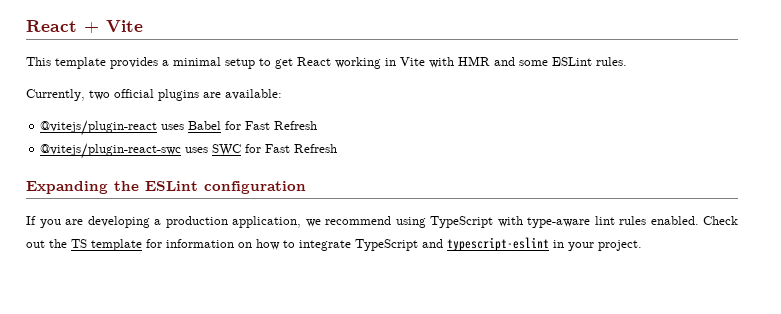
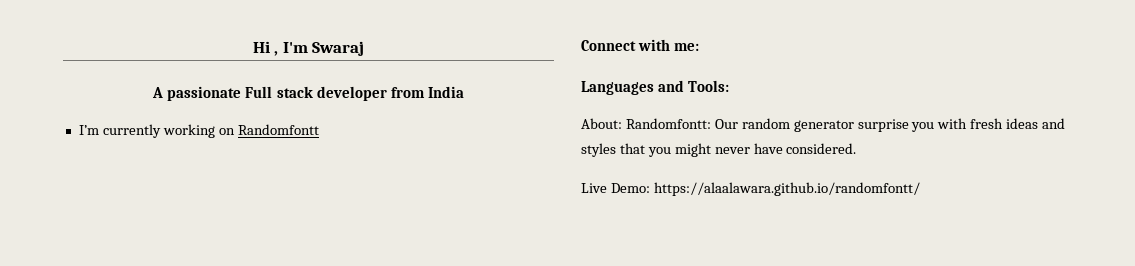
[26,20,143,33] [26,56,627,69] [26,89,282,101] [40,120,318,136] [40,143,338,159] [26,181,306,194] [26,216,738,228] [26,237,642,251] React + Vite // This template provides a minimal setup to get React working in Vite with HMR and some ESLint rules. // Currently, two official plugins are available: // @vitejs/plugin-react uses Babel for Fast Refresh // @vitejs/plugin-react-swc uses SWC for Fast Refresh // Expanding the ESLint configuration // If you are developing a production application, we recommend using TypeScript with type-aware lint rules enabled. Check out the TS template for information on how to integrate TypeScript and typescript-eslint in your project. -> [252,41,365,56] [152,86,464,101] [78,124,319,138] [581,39,700,51] [581,80,730,95] [581,118,1066,132] [581,143,857,157] [581,182,920,196] Hi , I'm Swaraj // A passionate Full stack developer from India // I’m currently working on Randomfontt // Connect with me: // Languages and Tools: // About: Randomfontt: Our random generator surprise you with fresh ideas and styles that you might never have considered. // Live Demo: https://alaalawara.github.io/randomfontt/

